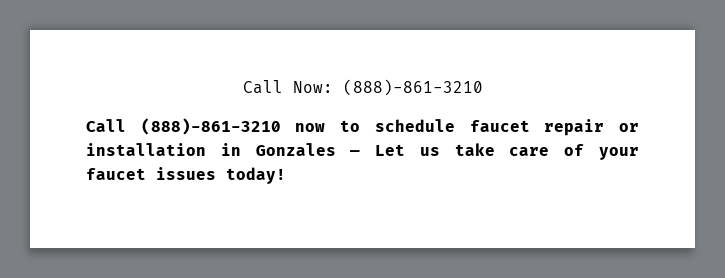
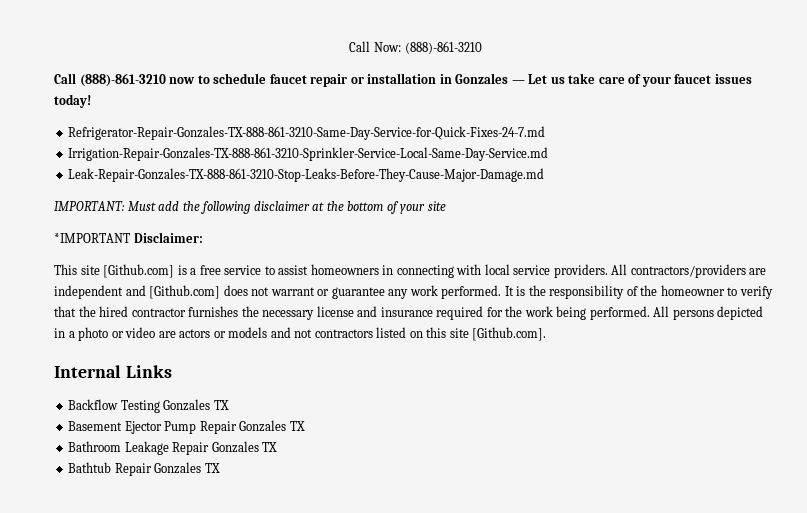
(286, 175) none -> [68,126,546,140] [68,147,549,161] [68,168,545,182] [54,201,446,214] [54,232,203,243] [54,264,767,278] [54,285,773,299] [54,306,764,320] [54,327,547,341] [54,365,172,378] [68,399,229,413] [68,420,305,434] [68,441,278,455] [68,462,220,476] // Refrigerator-Repair-Gonzales-TX-888-861-3210-Same-Day-Service-for-Quick-Fixes-24-7.md // Irrigation-Repair-Gonzales-TX-888-861-3210-Sprinkler-Service-Local-Same-Day-Service.md // Leak-Repair-Gonzales-TX-888-861-3210-Stop-Leaks-Before-They-Cause-Major-Damage.md // IMPORTANT: Must add the following disclaimer at the bottom of your site // *IMPORTANT Disclaimer: // This site [Github.com] is a free service to assist homeowners in connecting with local service providers. All contractors/providers are independent and [Github.com] does not warrant or guarantee any work performed. It is the responsibility of the homeowner to verify that the hired contractor furnishes the necessary license and insurance required for the work being performed. All persons depicted in a photo or video are actors or models and not contractors listed on this site [Github.com]. // Internal Links // Backflow Testing Gonzales TX // Basement Ejector Pump Repair Gonzales TX // Bathroom Leakage Repair Gonzales TX // Bathtub Repair Gonzales TX

